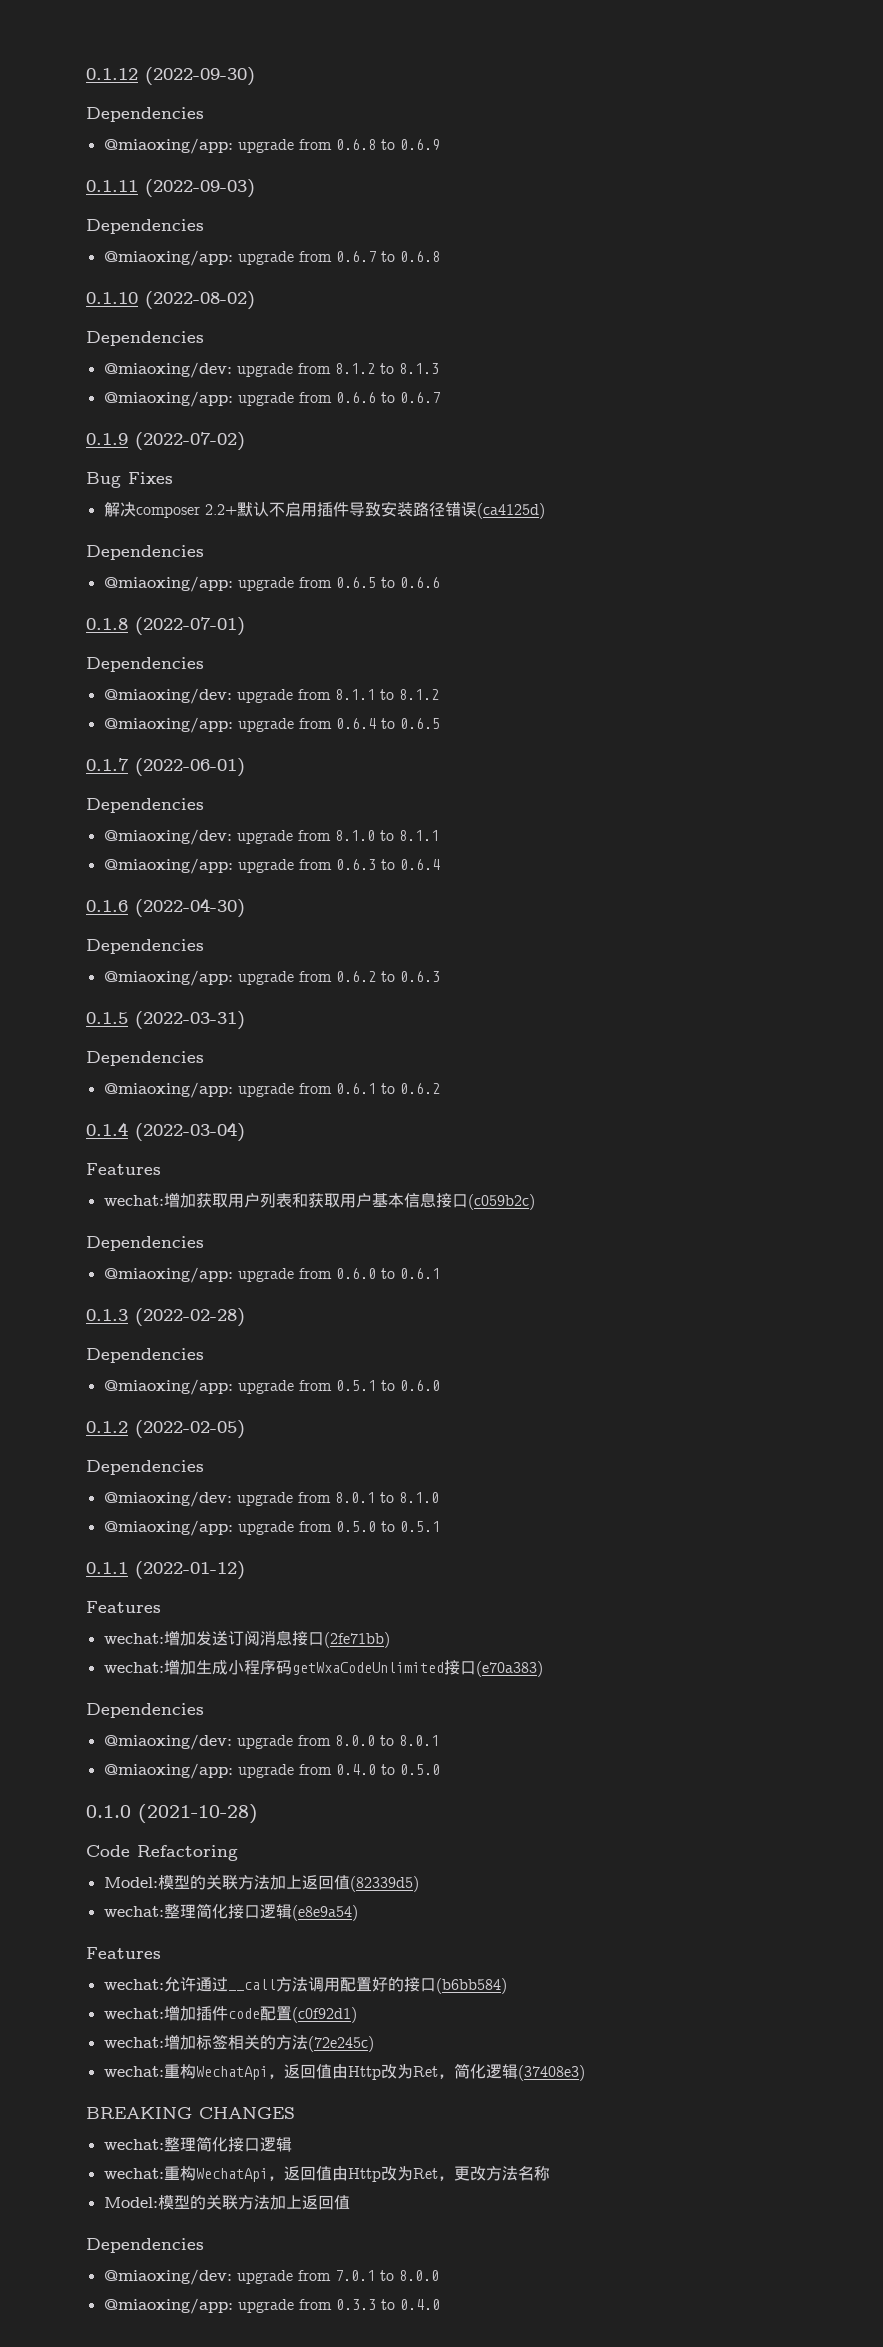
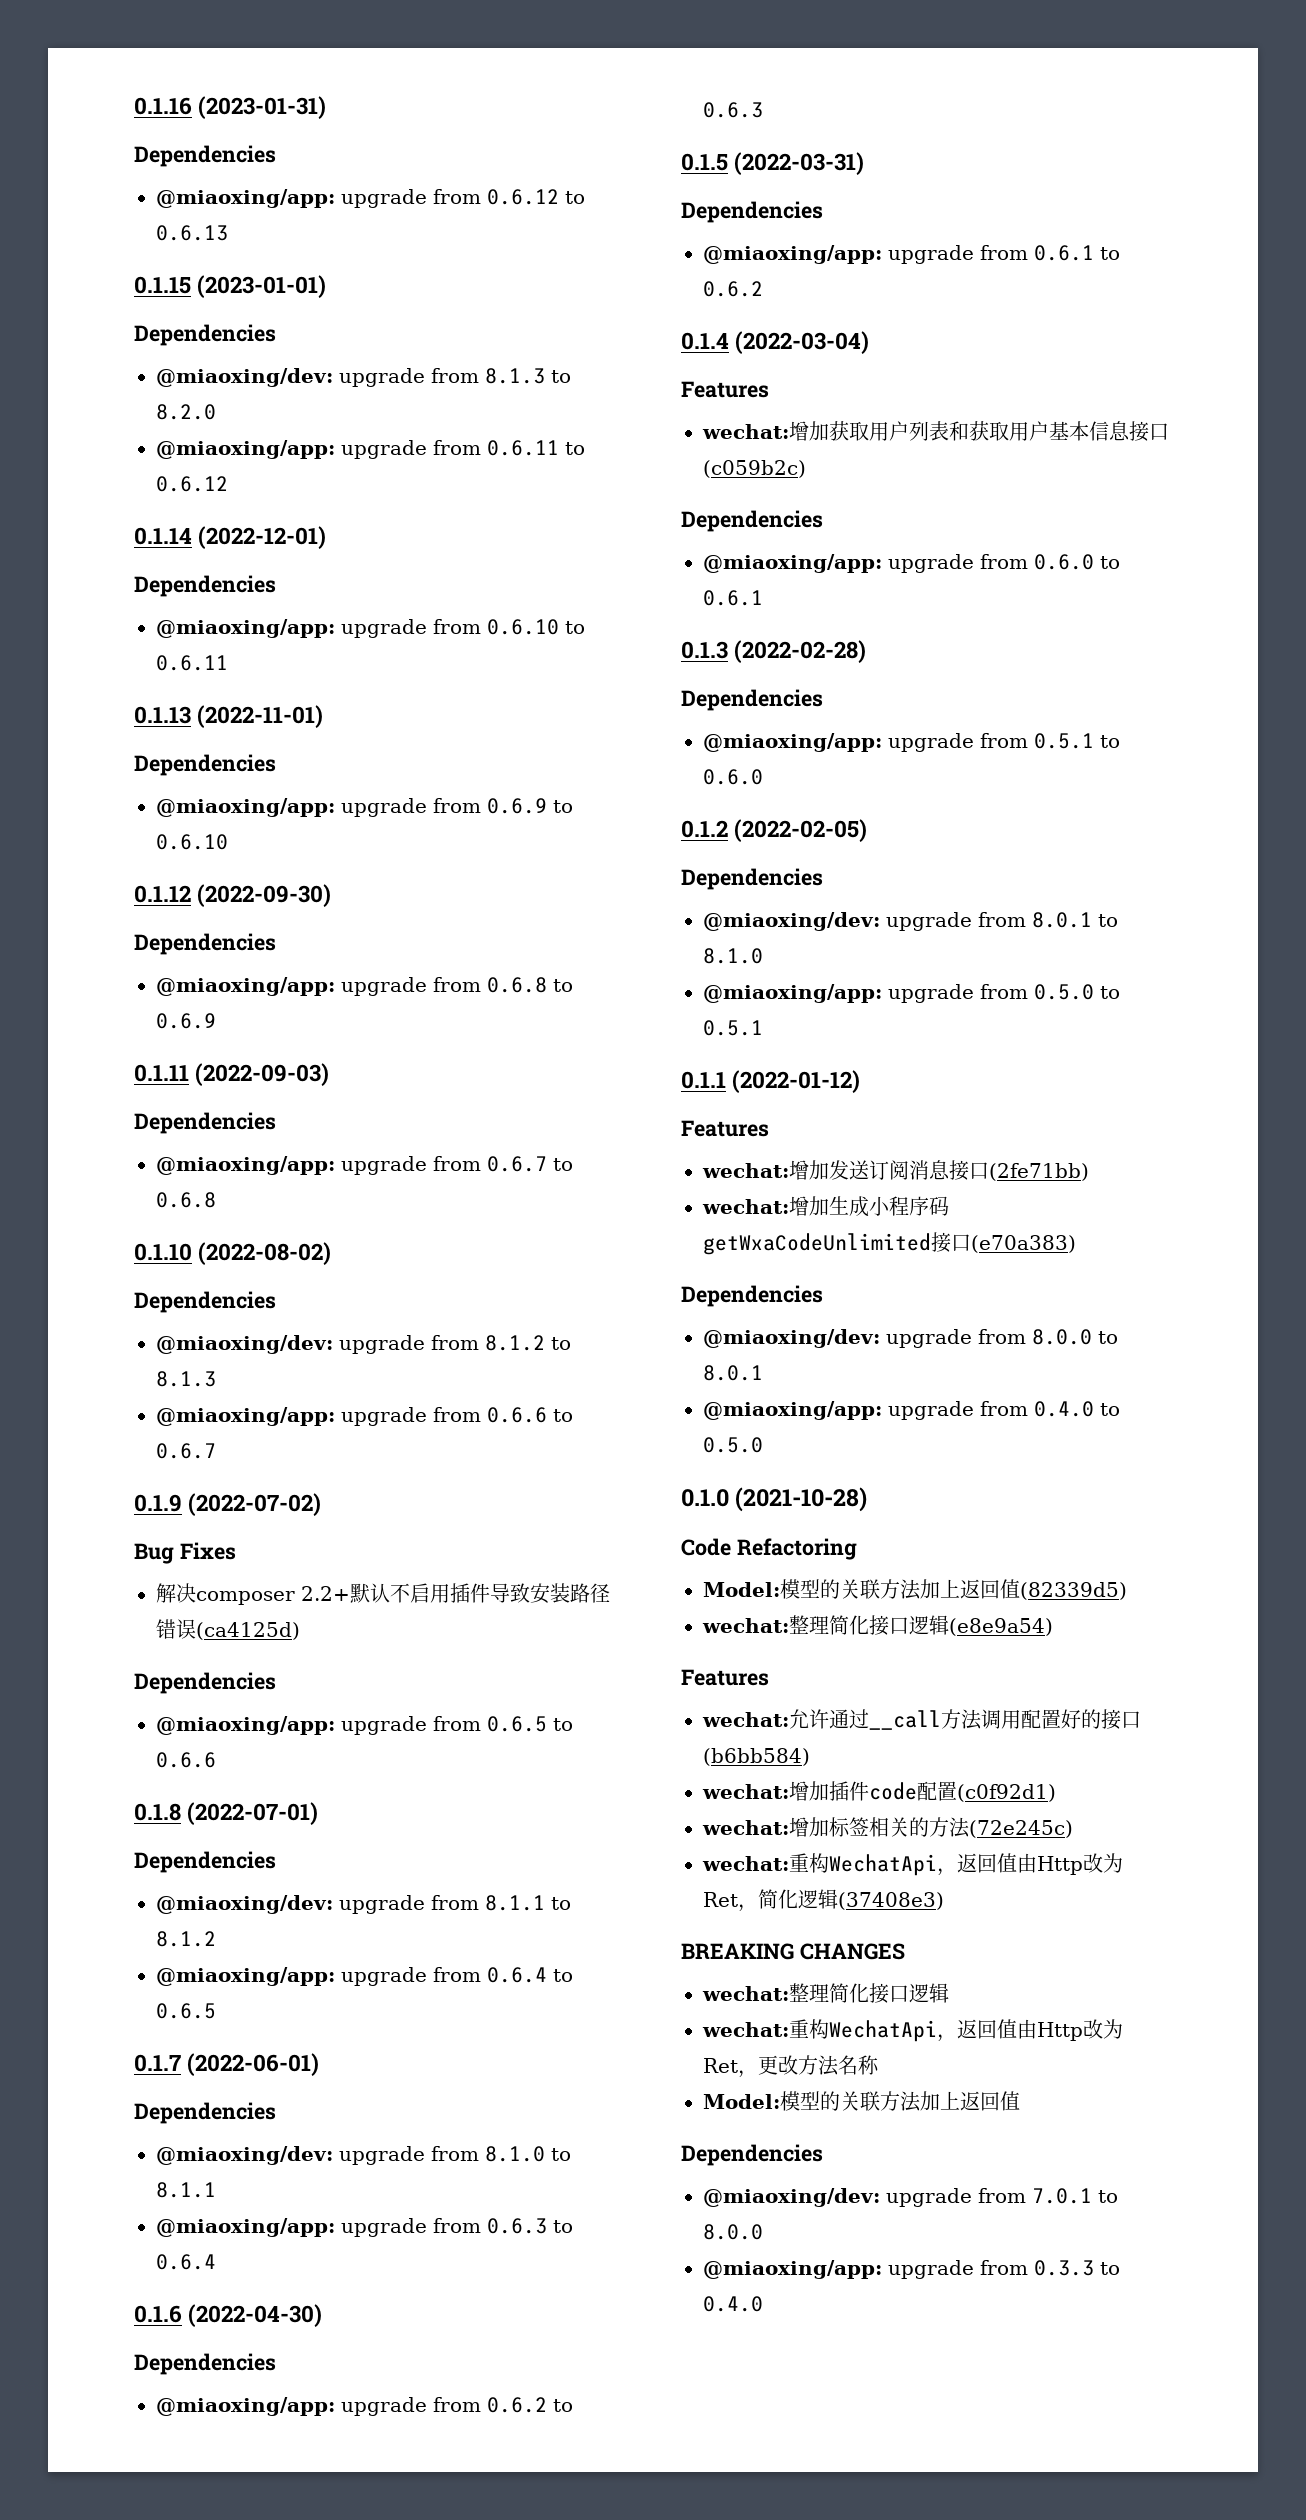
(86, 74) none -> [134,96,327,119] [134,145,276,167] [156,189,585,208] [156,225,228,241] [134,275,327,298] [134,324,276,346] [156,368,571,387] [156,404,216,420] [156,440,585,459] [156,476,228,492] [134,526,327,549] [134,575,276,597] [156,619,585,638] [156,655,228,671] [134,705,324,728] [134,754,276,776] [156,798,573,817] [156,834,228,850] 0.1.16 (2023-01-31) // Dependencies // @miaoxing/app: upgrade from 0.6.12 to 0.6.13 // 0.1.15 (2023-01-01) // Dependencies // @miaoxing/dev: upgrade from 8.1.3 to 8.2.0 // @miaoxing/app: upgrade from 0.6.11 to 0.6.12 // 0.1.14 (2022-12-01) // Dependencies // @miaoxing/app: upgrade from 0.6.10 to 0.6.11 // 0.1.13 (2022-11-01) // Dependencies // @miaoxing/app: upgrade from 0.6.9 to 0.6.10 //

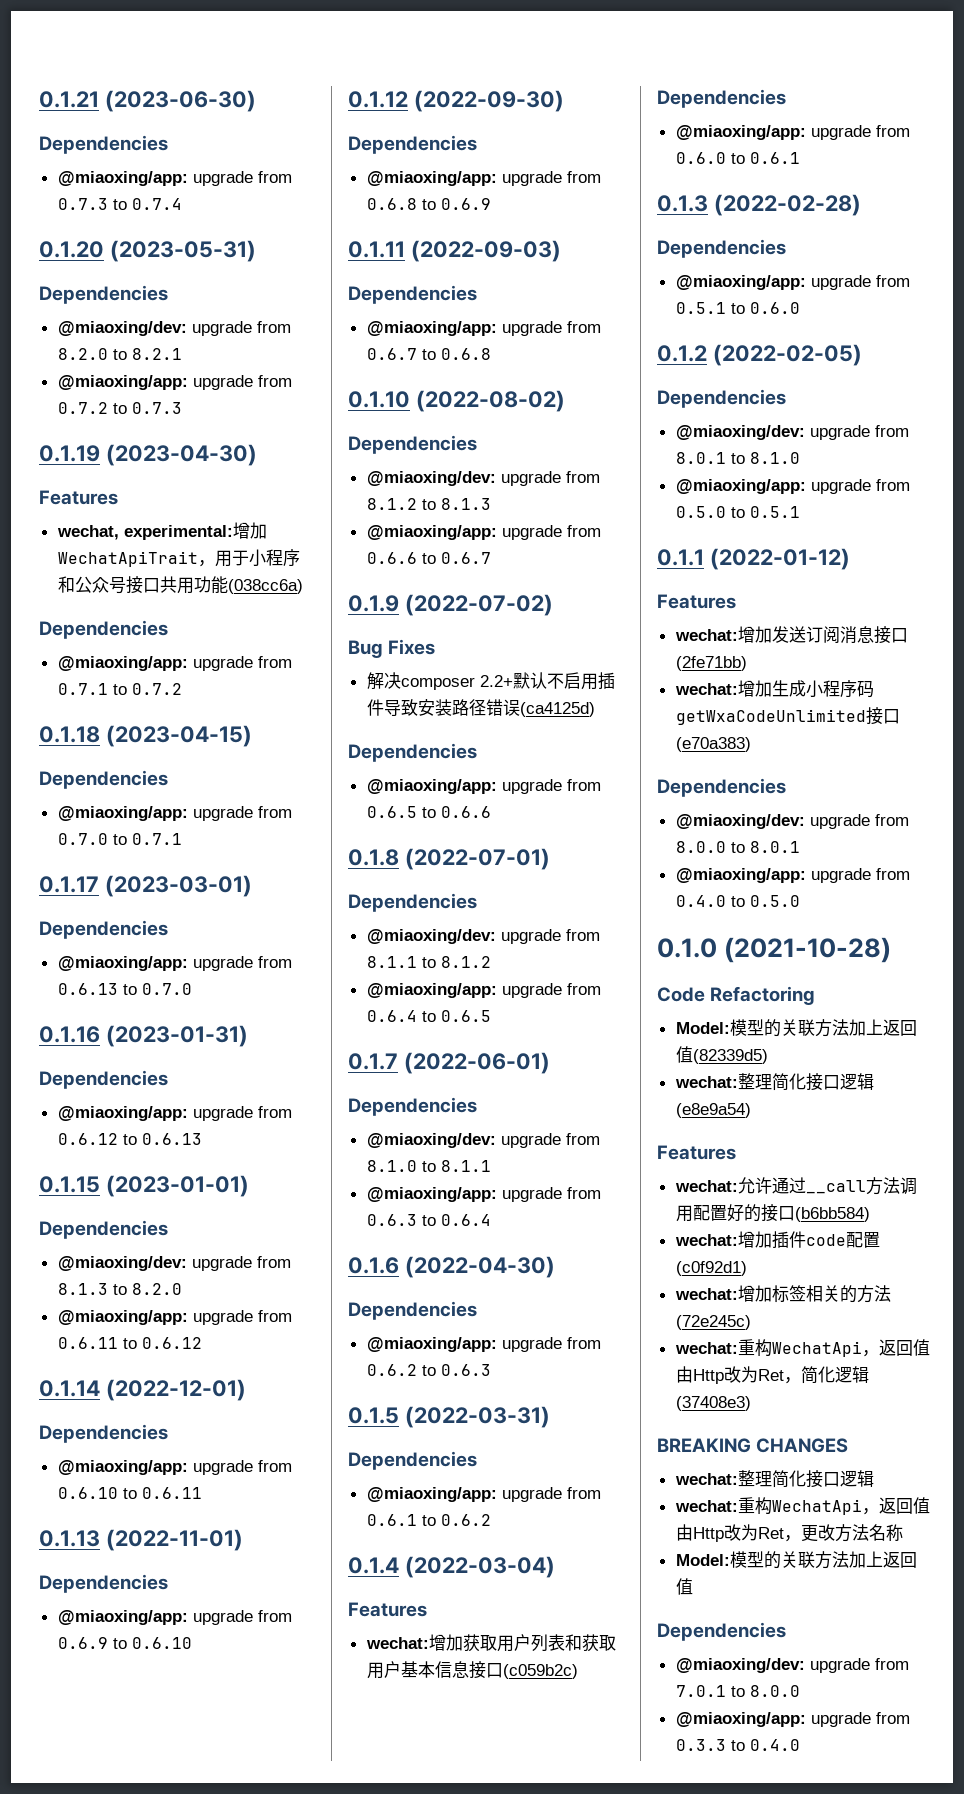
(134, 106) none -> [39,90,256,112] [39,135,168,154] [57,171,292,186] [57,198,182,210] [39,240,256,262] [39,285,168,304] [57,321,291,336] [57,348,182,360] [57,375,292,390] [57,402,182,414] [39,444,257,466] [39,490,118,505] [56,522,267,540] [57,549,300,567] [57,576,303,594] [39,620,168,639] [57,656,292,671] [57,683,182,695] [39,725,252,747] [39,770,168,789] [57,806,292,821] [57,833,182,845] [39,875,252,897] [39,920,168,939] [57,956,292,971] [57,983,192,995] 0.1.21 (2023-06-30) // Dependencies // @miaoxing/app: upgrade from 0.7.3 to 0.7.4 // 0.1.20 (2023-05-31) // Dependencies // @miaoxing/dev: upgrade from 8.2.0 to 8.2.1 // @miaoxing/app: upgrade from 0.7.2 to 0.7.3 // 0.1.19 (2023-04-30) // Features // wechat, experimental:增加WechatApiTrait，用于小程序和公众号接口共用功能(038cc6a) // Dependencies // @miaoxing/app: upgrade from 0.7.1 to 0.7.2 // 0.1.18 (2023-04-15) // Dependencies // @miaoxing/app: upgrade from 0.7.0 to 0.7.1 // 0.1.17 (2023-03-01) // Dependencies // @miaoxing/app: upgrade from 0.6.13 to 0.7.0 //

